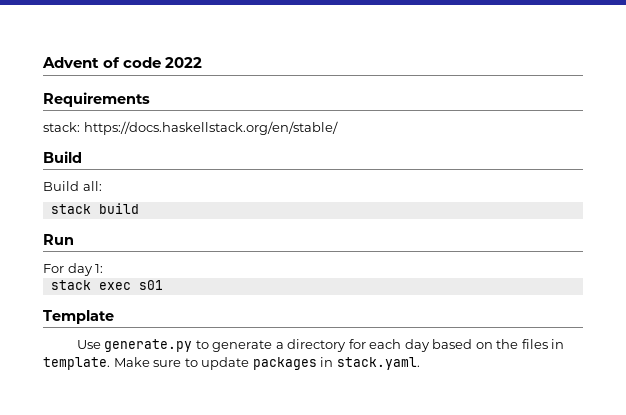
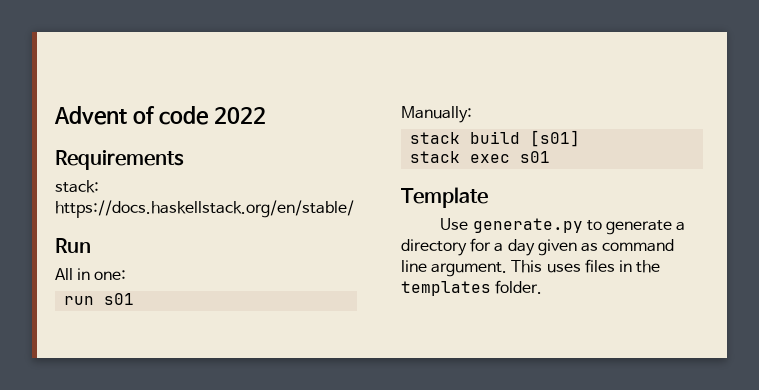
[43,151,82,163] [43,181,102,191] [50,203,139,214] [43,234,74,245] [43,263,104,276] Build // Build all: // stack build // Run // For day 1: -> [55,238,91,253] [55,268,127,280] [64,293,135,305] [401,106,472,123] [410,130,581,147] Run // All in one: // run s01 // Manually: // stack build [s01]
[369,339,565,352] [43,357,420,370] each day based on the files in template. Make sure to update packages in stack.yaml. -> [494,239,675,256] [401,259,661,277] [401,280,543,296] a day given as command line argument. This uses files in the templates folder.

